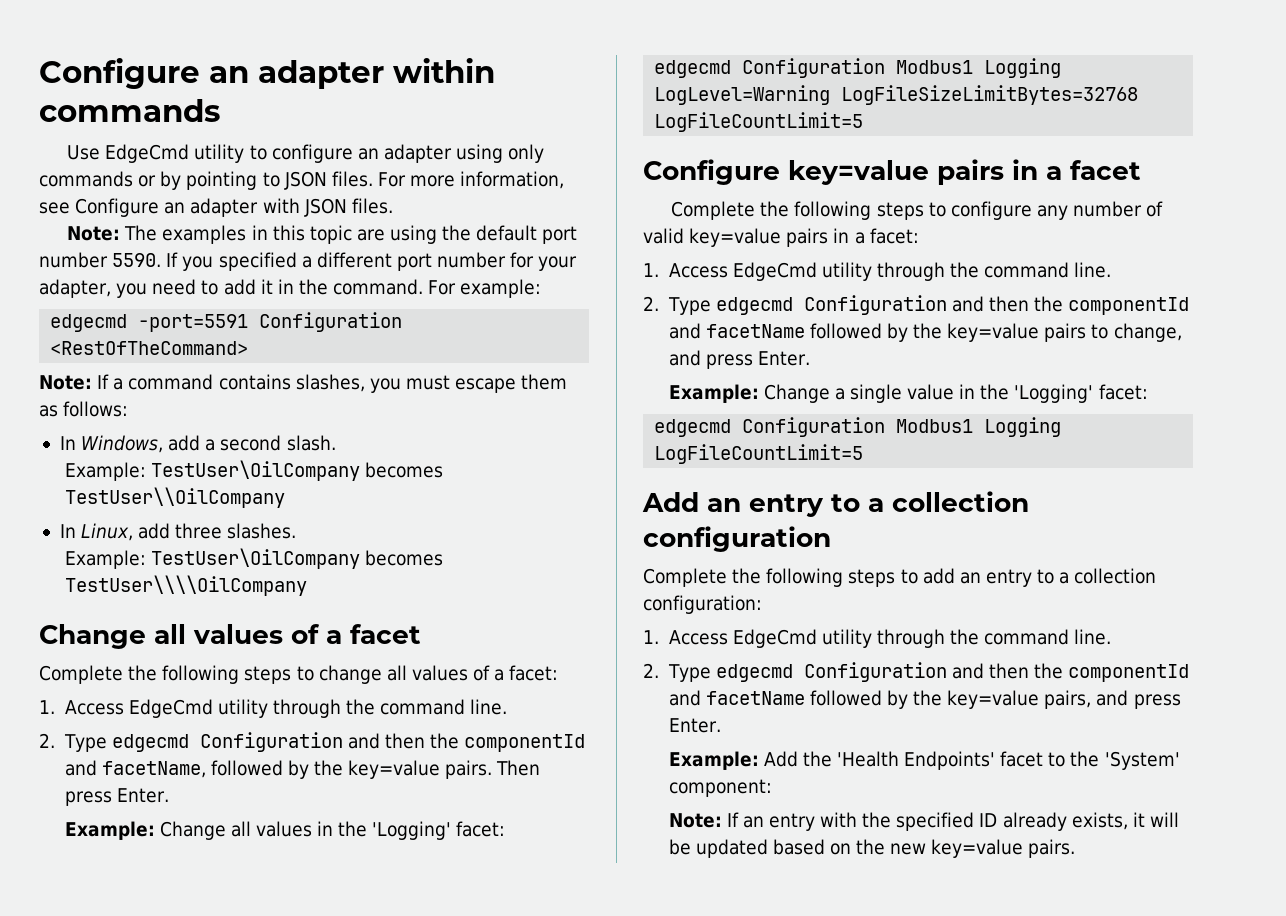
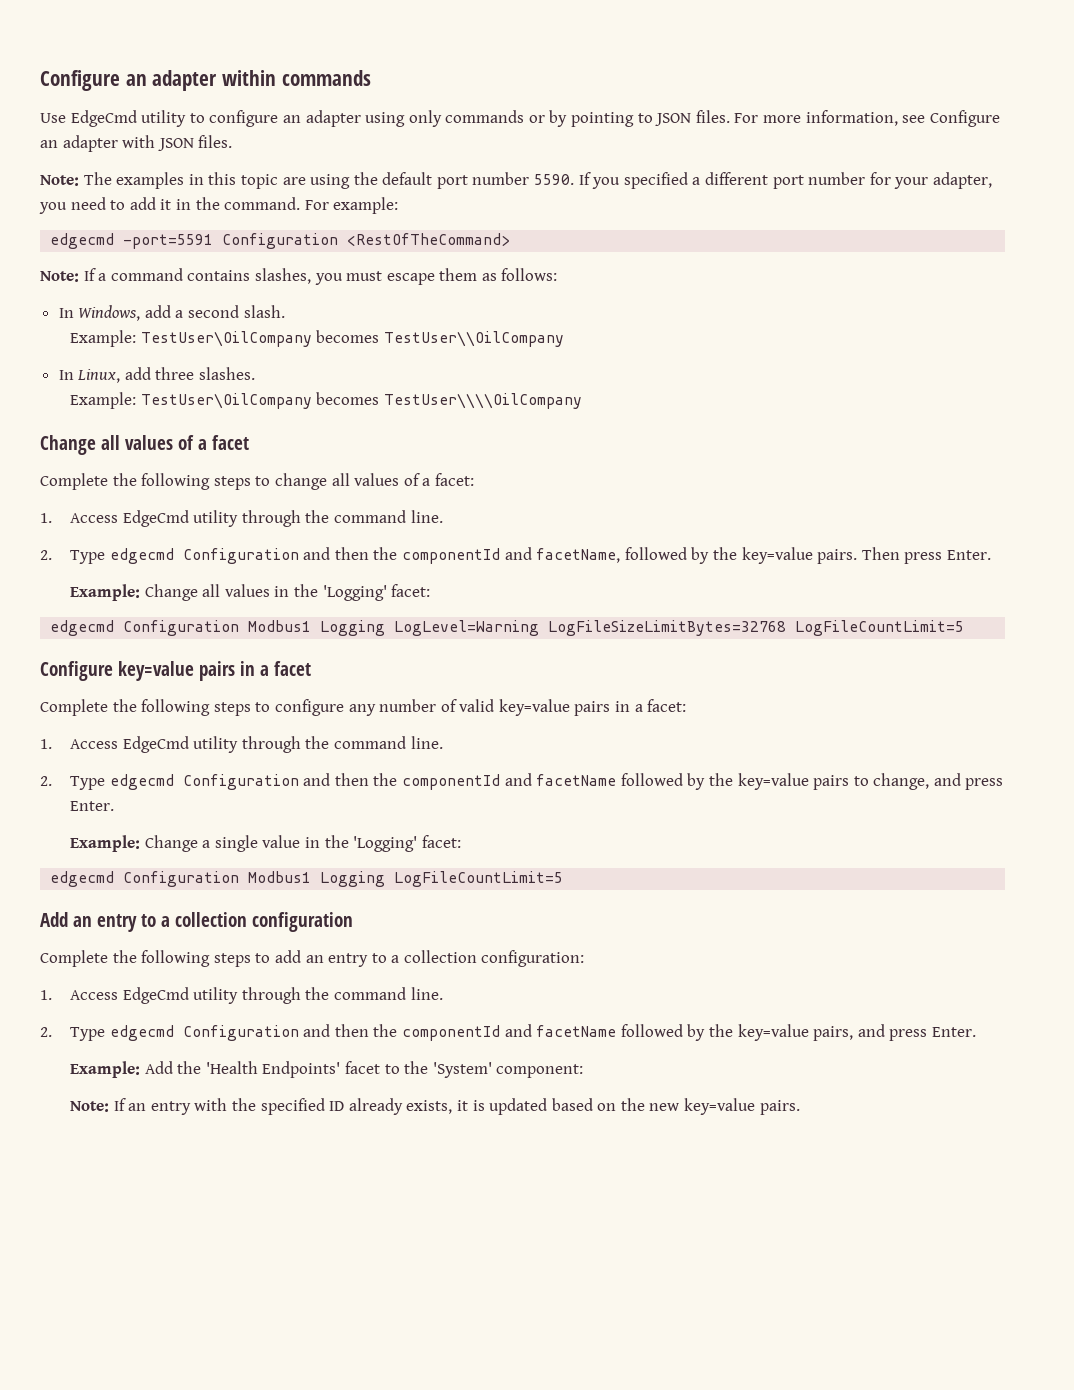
[1149,812,1179,827] [668,839,691,855] will be -> [472,1100,485,1111] is

